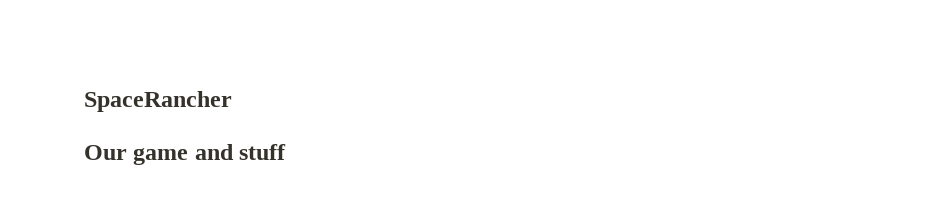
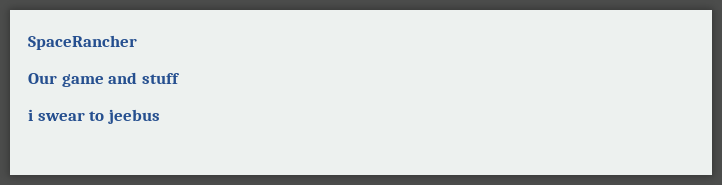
(287, 152) none -> [28,109,160,124] // i swear to jeebus

